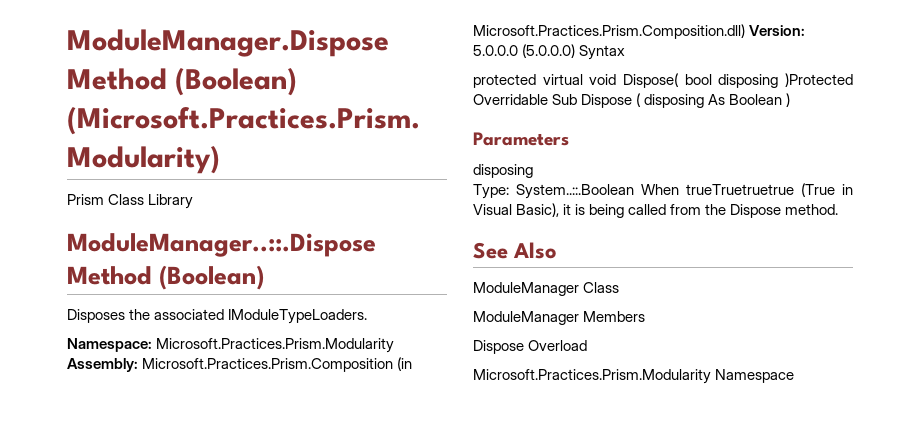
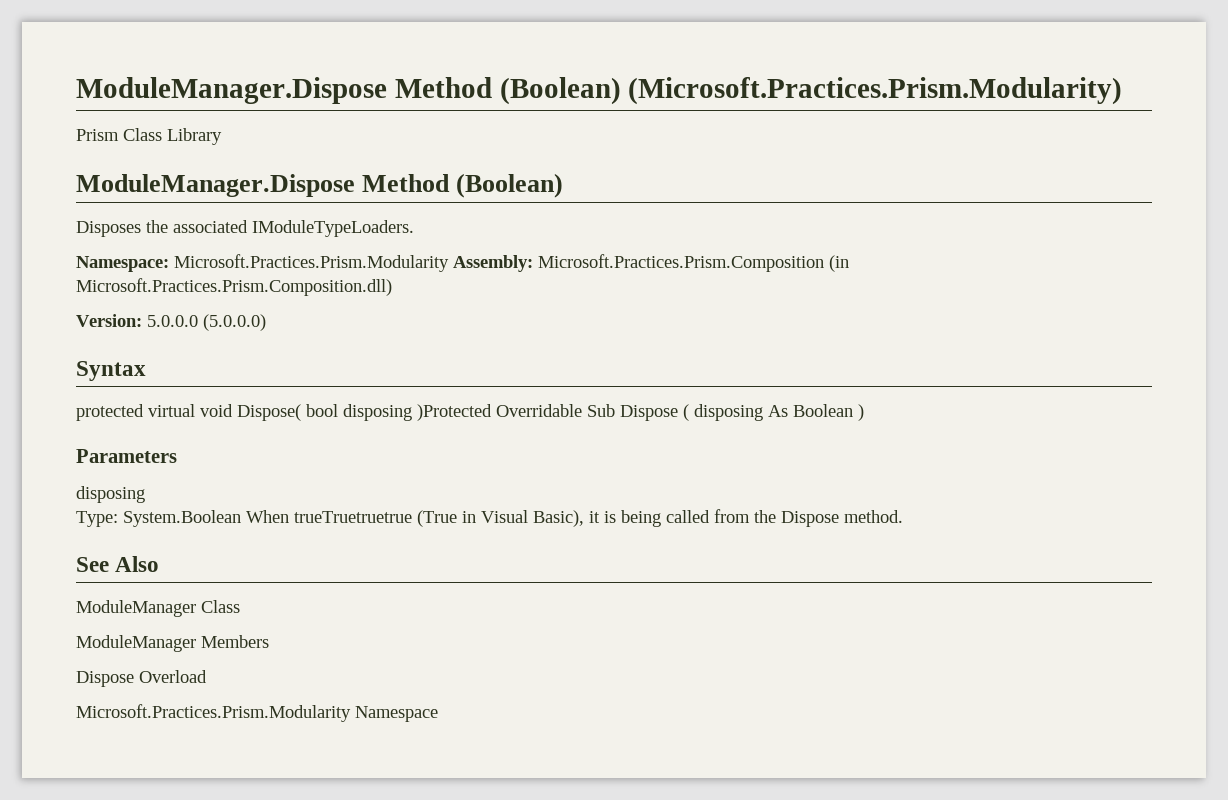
[67,233,376,257] ModuleManager..::.Dispose -> [76,174,355,197] ModuleManager.Dispose
(745, 31) none -> (392, 287) //
(576, 51) none -> (266, 322) //
[516,184,634,199] System..::.Boolean -> [123,510,241,527] System.Boolean

